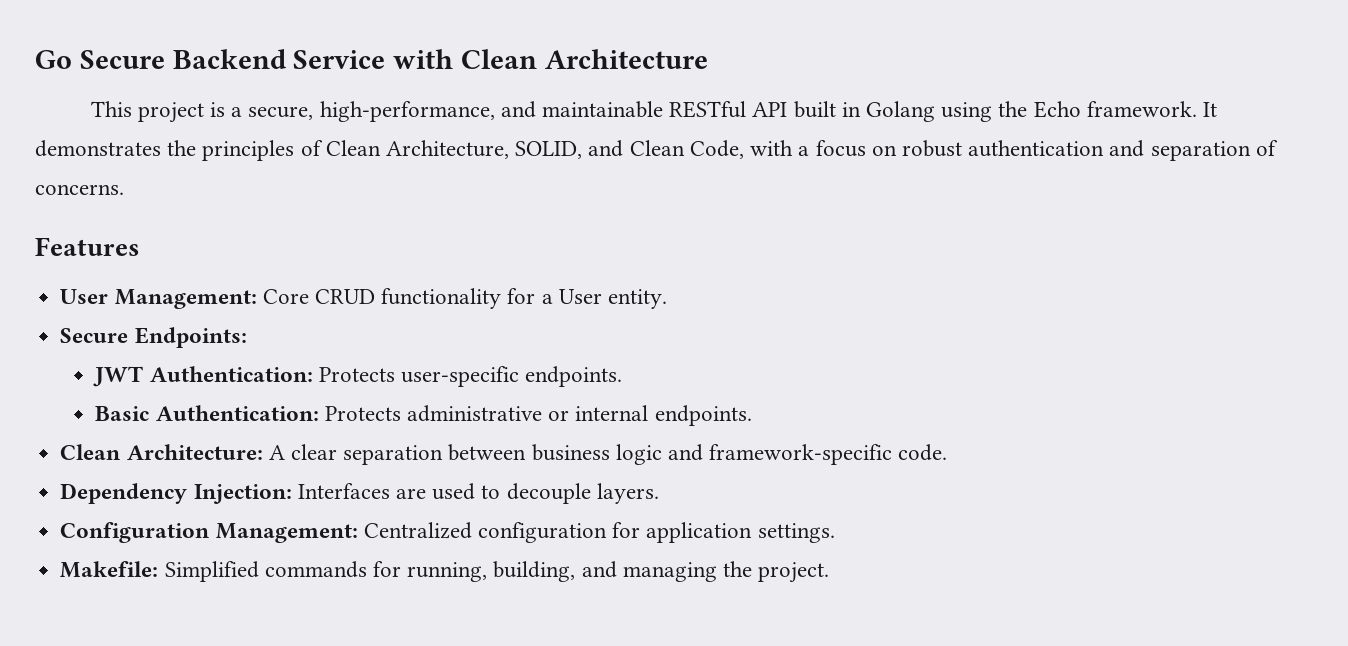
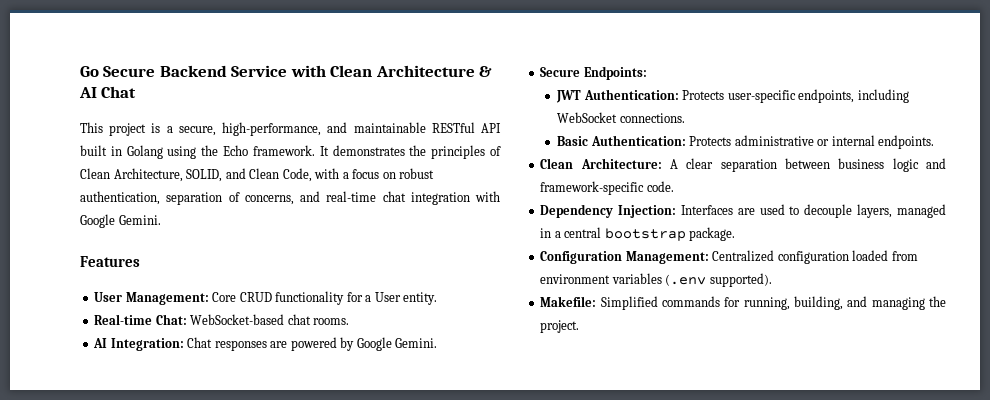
(708, 59) none -> [479,66,493,77] [79,86,137,98] & AI Chat
[968,140,1278,161] [35,184,124,195] authentication and separation of concerns. -> [80,191,500,205] [80,214,161,228] authentication, separation of concerns, and real-time chat integration with Google Gemini.
(667, 299) none -> [94,314,350,325] [93,337,438,351] // Real-time Chat: WebSocket-based chat rooms. // AI Integration: Chat responses are powered by Google Gemini.
[525,366,623,387] endpoints. -> [798,89,909,103] [557,112,685,123] endpoints, including WebSocket connections.
[596,483,659,504] [60,522,835,543] layers. // Configuration Management: Centralized configuration for application settings. -> [857,204,946,218] [540,227,736,241] [540,250,918,264] [540,273,772,287] layers, managed in a central bootstrap package. // Configuration Management: Centralized configuration loaded from environment variables (.env supported).

